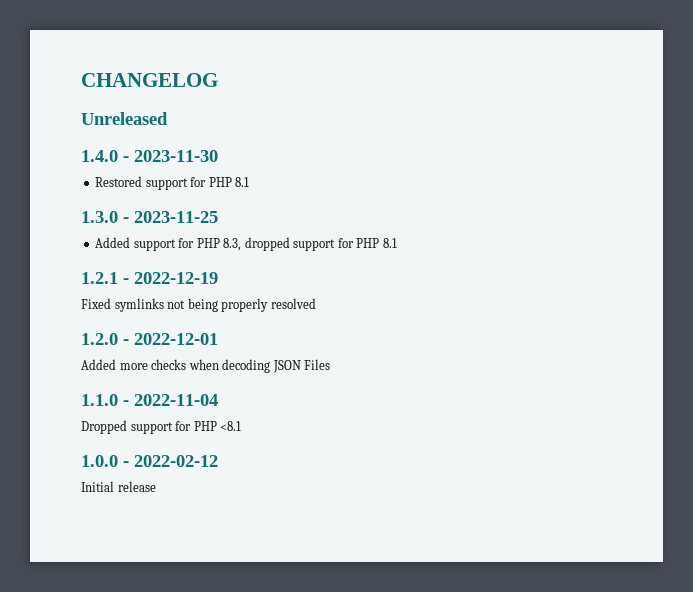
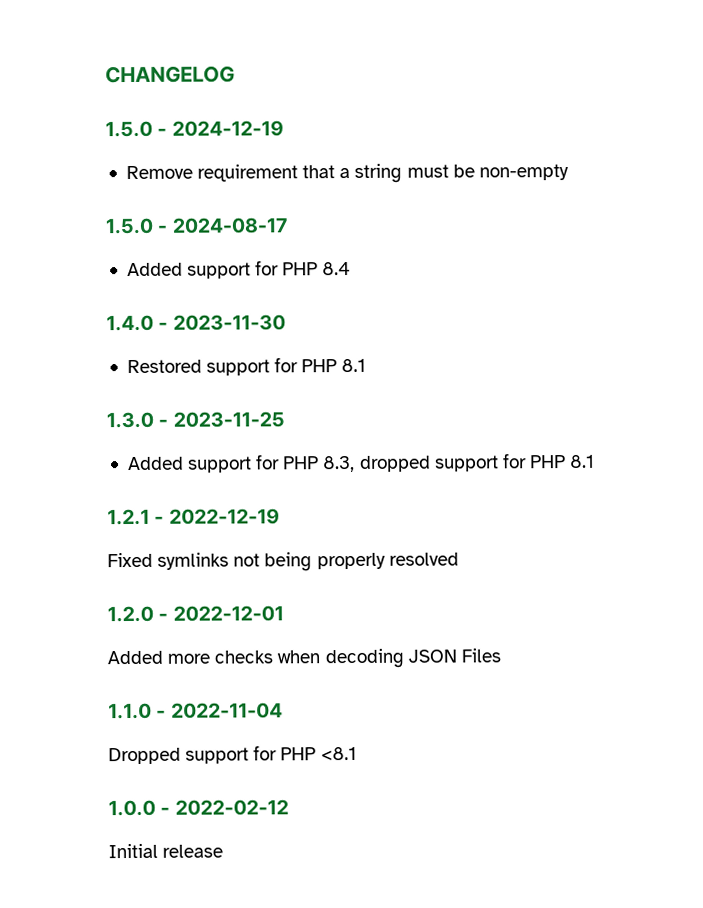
[81,112,168,125] Unreleased -> [105,120,284,138] [125,163,569,183] [105,217,288,235] [126,260,352,279] 1.5.0 - 2024-12-19 // Remove requirement that a string must be non-empty // 1.5.0 - 2024-08-17 // Added support for PHP 8.4

